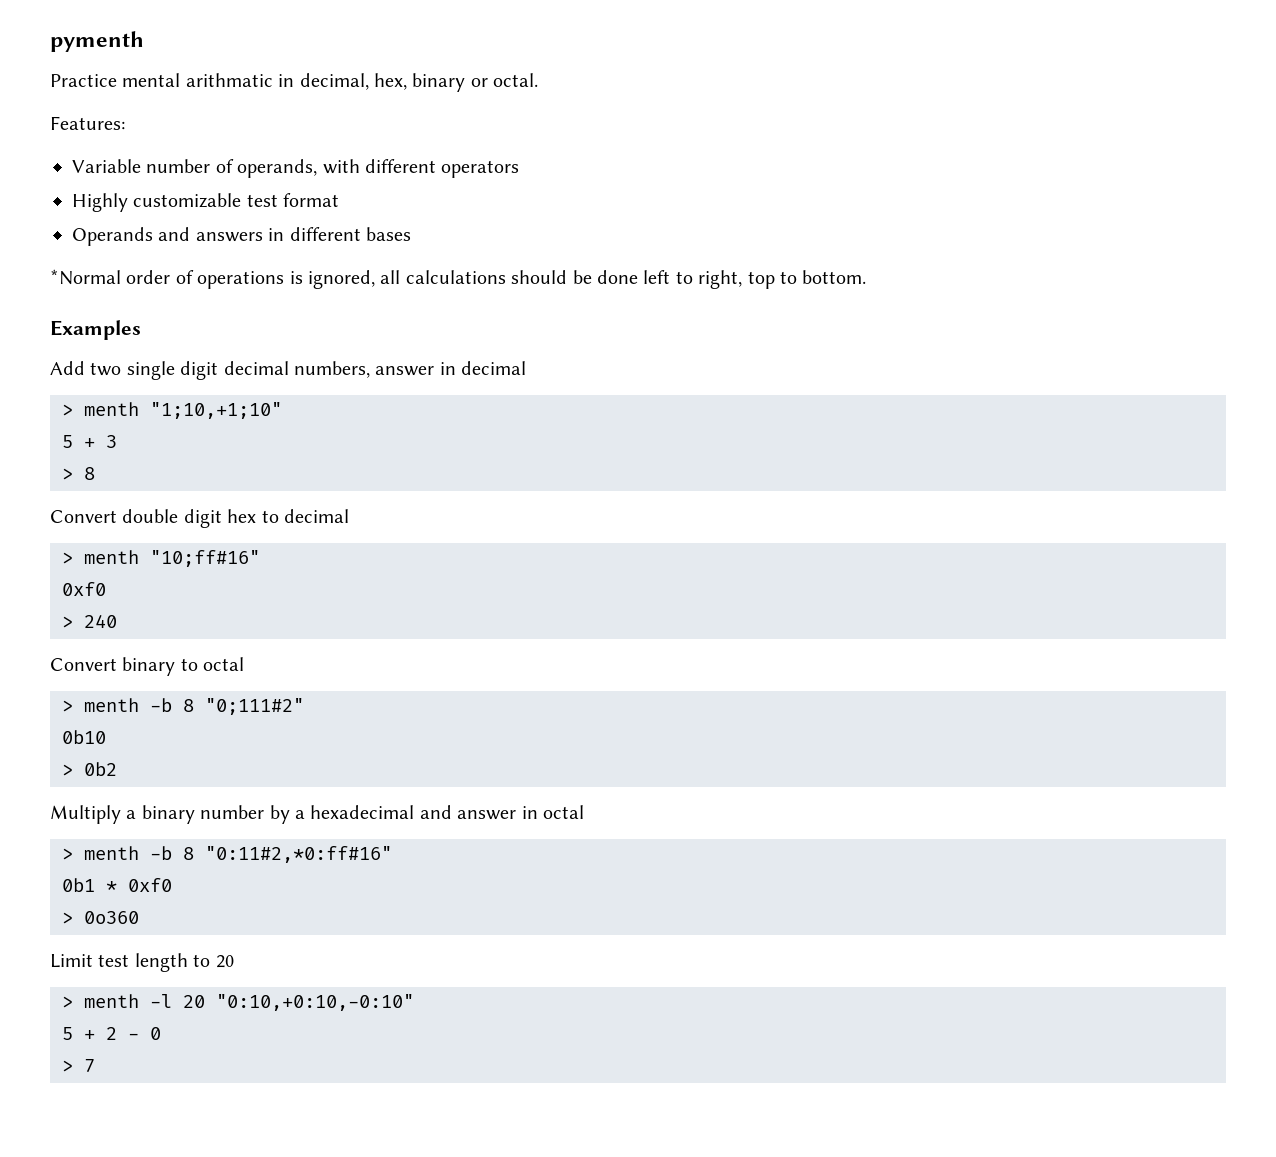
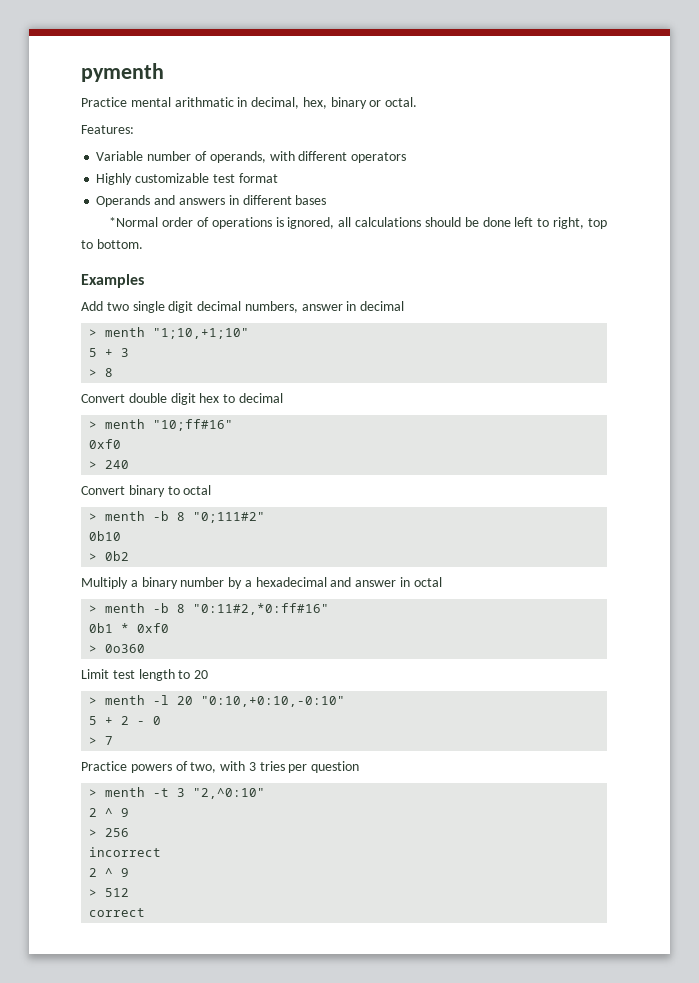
(95, 1065) none -> [81,761,360,773] [89,787,266,799] [89,808,130,817] [89,828,130,837] [89,847,162,857] [89,868,130,877] [89,888,130,897] [89,908,146,917] // Practice powers of two, with 3 tries per question // > menth -t 3 "2,^0:10" // 2 ^ 9 // > 256 // incorrect // 2 ^ 9 // > 512 // correct

